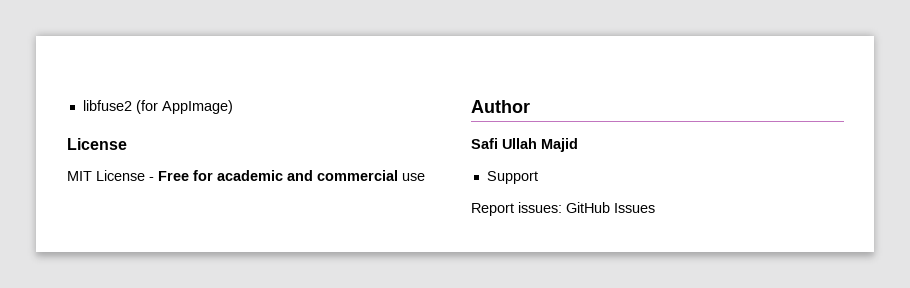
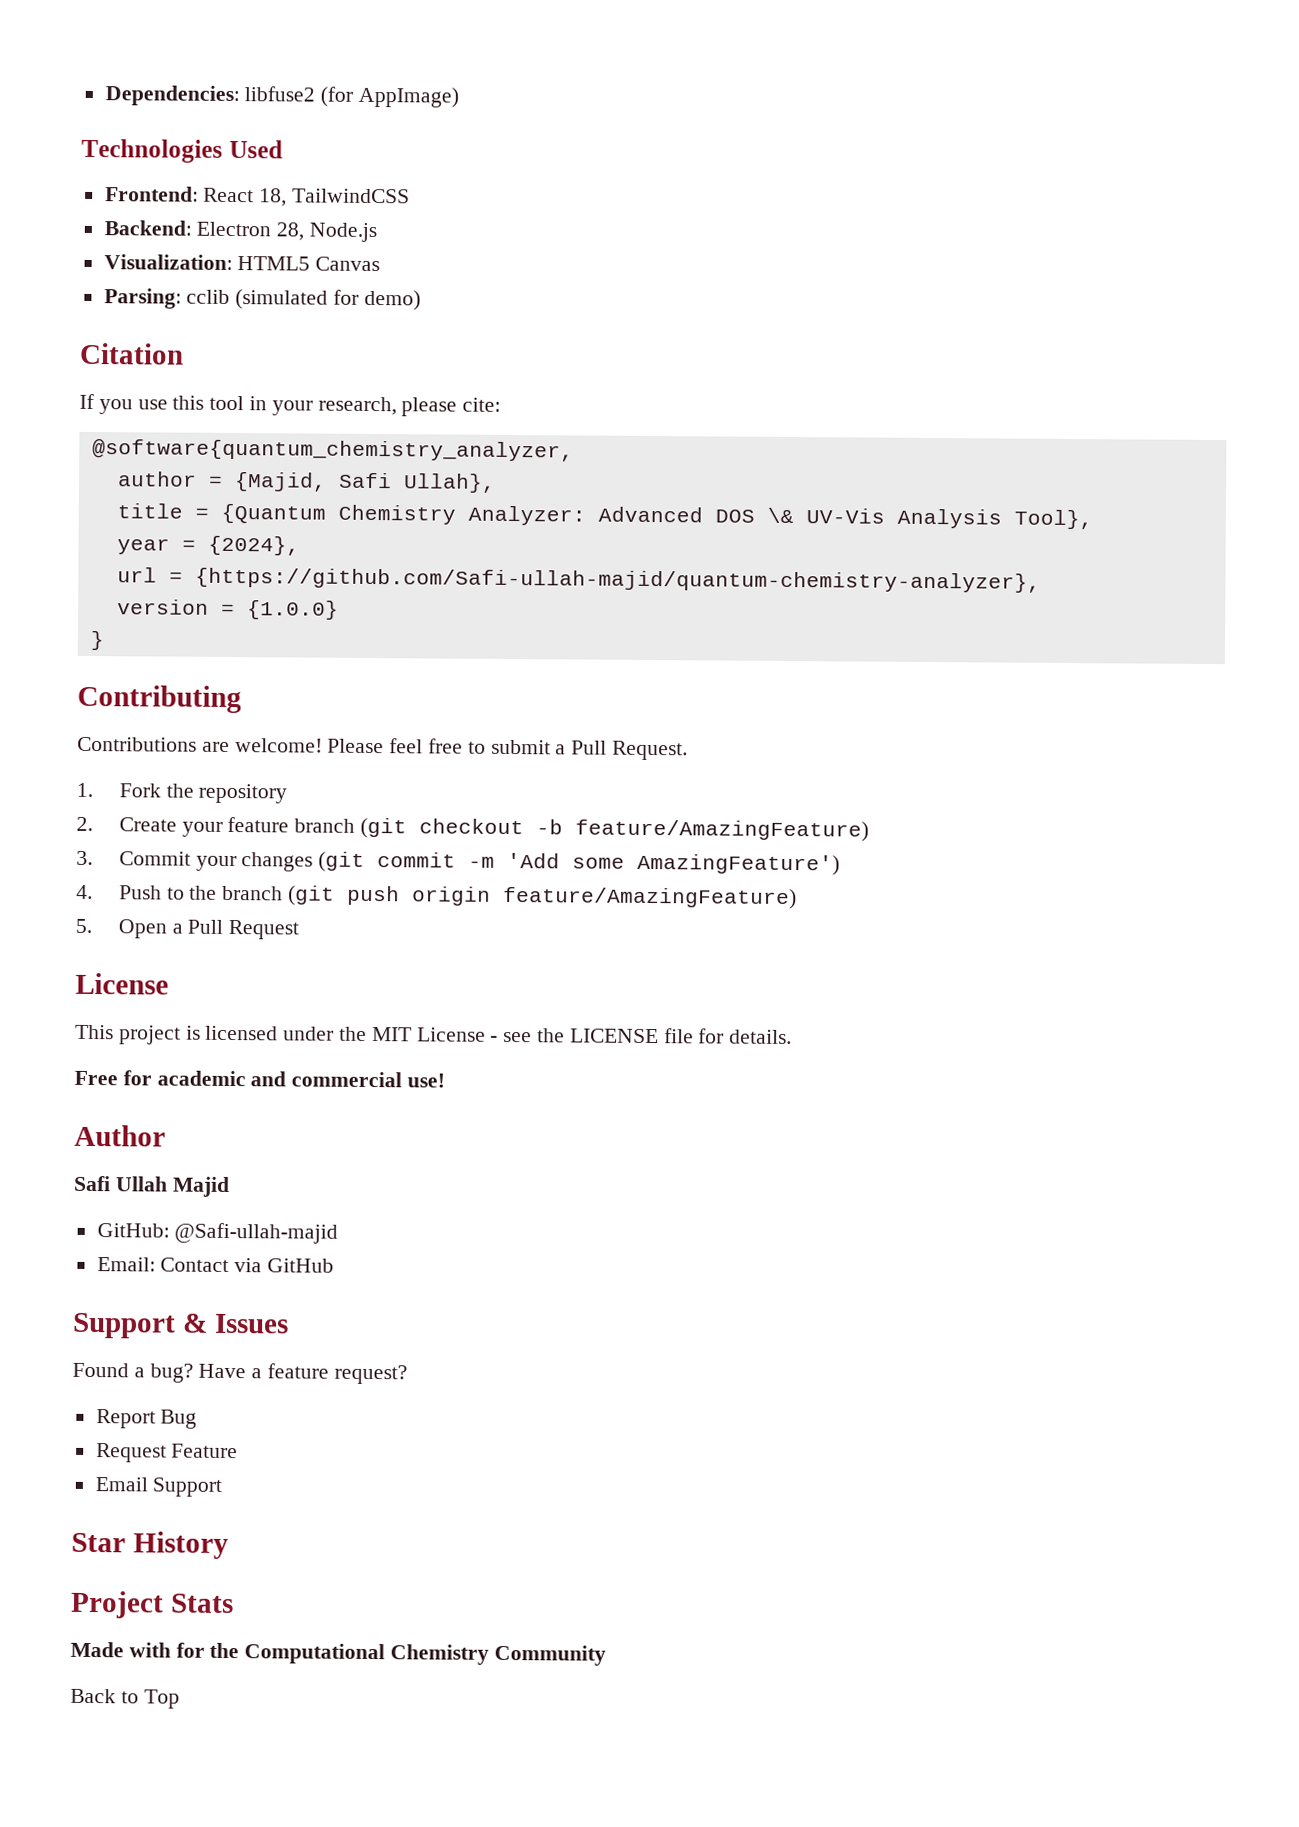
(82, 105) none -> [104,85,240,107] Dependencies:
[67,138,127,150] [67,170,154,181] License // MIT License - -> [81,138,283,163] [104,186,411,207] [103,220,378,243] [103,254,381,272] [103,288,421,311] [79,342,184,365] [79,393,502,417] [91,438,574,462] [117,471,496,493] [116,503,1093,530] [116,535,300,556] [116,567,1041,593] [116,599,339,620] [89,630,105,651] [77,684,242,714] [77,736,689,761] [76,782,288,804] [76,816,870,842] [76,850,841,876] [76,884,798,910] [75,918,300,940] [75,972,169,995] [75,1024,793,1045] Technologies Used // Frontend: React 18, TailwindCSS // Backend: Electron 28, Node.js // Visualization: HTML5 Canvas // Parsing: cclib (simulated for demo) // Citation // If you use this tool in your research, please cite: // @software{quantum_chemistry_analyzer, // author = {Majid, Safi Ullah}, // title = {Quantum Chemistry Analyzer: Advanced DOS \& UV-Vis Analysis Tool}, // year = {2024}, // url = {https://github.com/Safi-ullah-majid/quantum-chemistry-analyzer}, // version = {1.0.0} // } // Contributing // Contributions are welcome! Please feel free to submit a Pull Request. // 1. Fork the repository // 2. Create your feature branch (git checkout -b feature/AmazingFeature) // 3. Commit your changes (git commit -m 'Add some AmazingFeature') // 4. Push to the branch (git push origin feature/AmazingFeature) // 5. Open a Pull Request // License // This project is licensed under the MIT License - see the LICENSE file for details. //
[402,173,425,181] use -> [407,1073,446,1088] use!
[486,171,538,184] [471,202,655,216] Support // Report issues: GitHub Issues -> [96,1222,339,1244] [96,1257,335,1273] [72,1312,289,1339] [72,1362,408,1385] [95,1409,198,1429] [95,1443,239,1463] [94,1477,223,1497] [71,1531,229,1560] [70,1590,234,1619] [70,1641,606,1666] [70,1688,180,1709] GitHub: @Safi-ullah-majid // Email: Contact via GitHub // Support & Issues // Found a bug? Have a feature request? // Report Bug // Request Feature // Email Support // Star History // Project Stats // Made with for the Computational Chemistry Community // Back to Top

